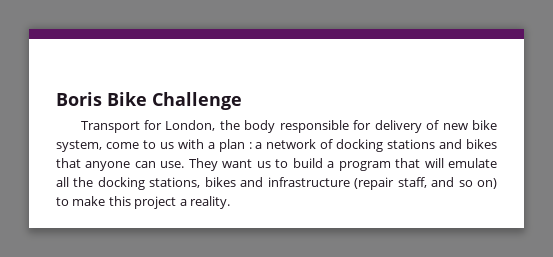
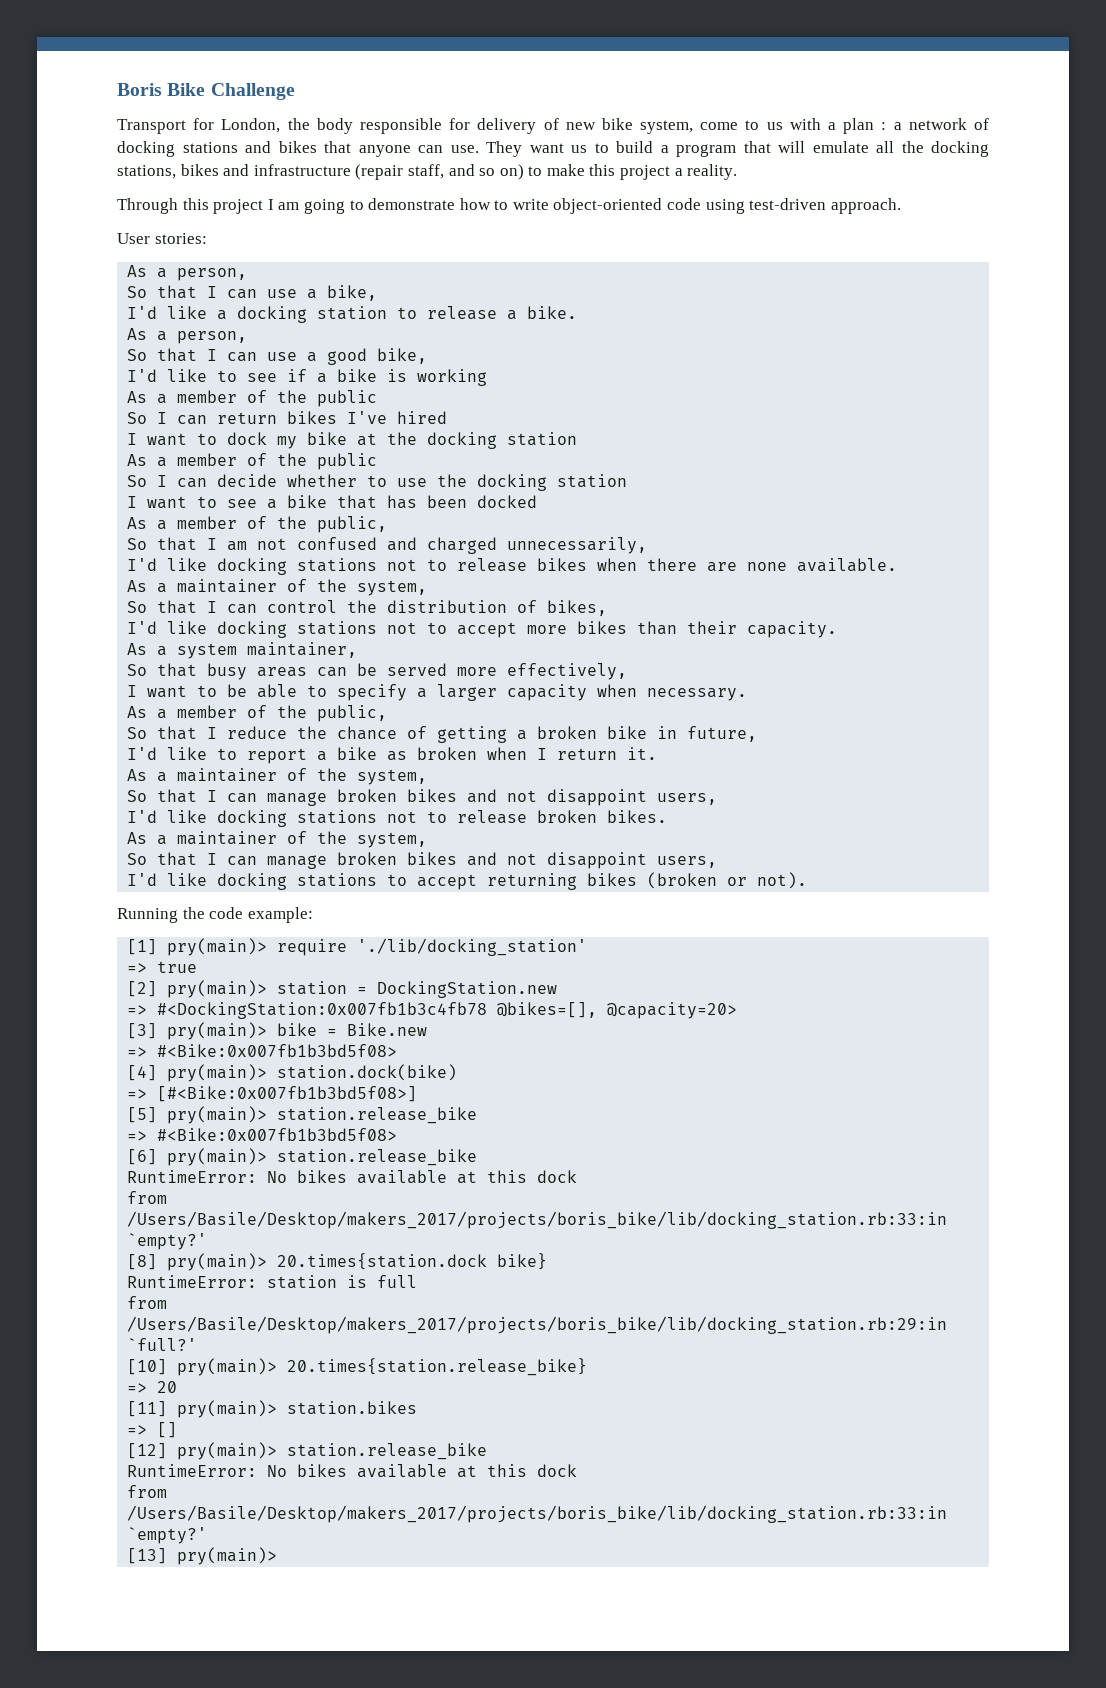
(230, 202) none -> [117,198,901,214] [117,233,207,244] [127,265,248,281] [127,285,378,301] [127,306,578,323] [127,328,248,344] [127,348,428,365] [127,369,488,386] [127,390,378,407] [127,411,448,425] [127,432,578,449] [127,453,378,470] [127,474,628,491] [127,495,538,509] [127,516,388,533] [127,537,648,554] [127,558,898,575] [127,579,428,596] [127,600,608,616] [127,621,838,638] [127,642,358,659] [127,663,628,680] [127,684,748,701] [127,705,388,722] [127,726,758,743] [127,747,658,764] [127,768,428,785] [127,789,718,806] [127,810,668,827] [127,831,428,848] [127,852,718,869] [127,872,808,890] [117,907,313,923] [127,938,588,956] [127,961,198,973] [127,980,558,998] [127,1002,738,1019] [127,1022,428,1040] [127,1044,398,1057] [127,1064,458,1082] [127,1086,418,1102] [127,1106,478,1124] [127,1128,398,1141] [127,1148,478,1166] [127,1170,578,1184] [127,1191,168,1204] [127,1211,948,1229] [127,1233,208,1250] [127,1253,548,1271] [127,1275,418,1289] [127,1296,168,1309] [127,1316,948,1334] [127,1338,198,1351] [127,1358,588,1376] [127,1381,178,1393] [127,1400,418,1418] [127,1422,178,1438] [127,1442,488,1460] [127,1464,578,1478] [127,1485,168,1498] [127,1505,948,1523] [127,1527,208,1544] [127,1547,278,1565] // Through this project I am going to demonstrate how to write object-oriented code using test-driven approach. // User stories: // As a person, // So that I can use a bike, // I'd like a docking station to release a bike. // As a person, // So that I can use a good bike, // I'd like to see if a bike is working // As a member of the public // So I can return bikes I've hired // I want to dock my bike at the docking station // As a member of the public // So I can decide whether to use the docking station // I want to see a bike that has been docked // As a member of the public, // So that I am not confused and charged unnecessarily, // I'd like docking stations not to release bikes when there are none available. // As a maintainer of the system, // So that I can control the distribution of bikes, // I'd like docking stations not to accept more bikes than their capacity. // As a system maintainer, // So that busy areas can be served more effectively, // I want to be able to specify a larger capacity when necessary. // As a member of the public, // So that I reduce the chance of getting a broken bike in future, // I'd like to report a bike as broken when I return it. // As a maintainer of the system, // So that I can manage broken bikes and not disappoint users, // I'd like docking stations not to release broken bikes. // As a maintainer of the system, // So that I can manage broken bikes and not disappoint users, // I'd like docking stations to accept returning bikes (broken or not). // Running the code example: // [1] pry(main)> require './lib/docking_station' // => true // [2] pry(main)> station = DockingStation.new // => #<DockingStation:0x007fb1b3c4fb78 @bikes=[], @capacity=20> // [3] pry(main)> bike = Bike.new // => #<Bike:0x007fb1b3bd5f08> // [4] pry(main)> station.dock(bike) // => [#<Bike:0x007fb1b3bd5f08>] // [5] pry(main)> station.release_bike // => #<Bike:0x007fb1b3bd5f08> // [6] pry(main)> station.release_bike // RuntimeError: No bikes available at this dock // from /Users/Basile/Desktop/makers_2017/projects/boris_bike/lib/docking_station.rb:33:in `empty?' // [8] pry(main)> 20.times{station.dock bike} // RuntimeError: station is full // from /Users/Basile/Desktop/makers_2017/projects/boris_bike/lib/docking_station.rb:29:in `full?' // [10] pry(main)> 20.times{station.release_bike} // => 20 // [11] pry(main)> station.bikes // => [] // [12] pry(main)> station.release_bike // RuntimeError: No bikes available at this dock // from /Users/Basile/Desktop/makers_2017/projects/boris_bike/lib/docking_station.rb:33:in `empty?' // [13] pry(main)>

